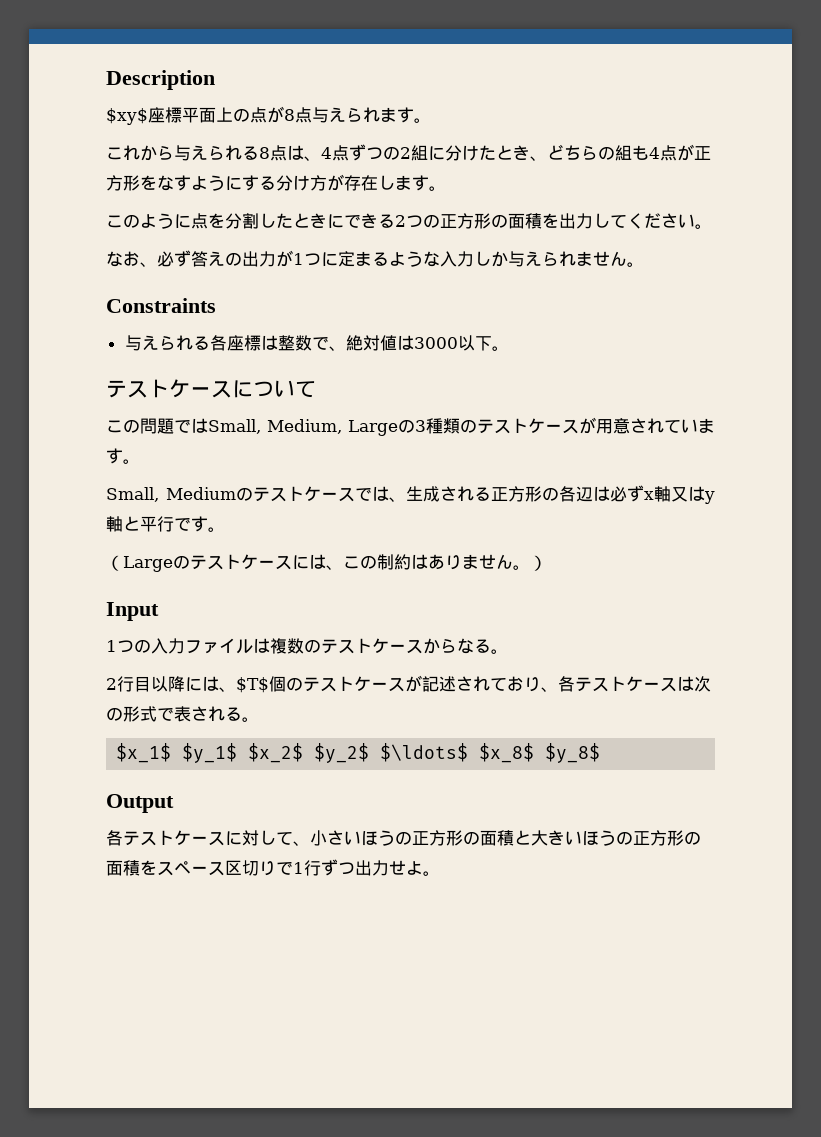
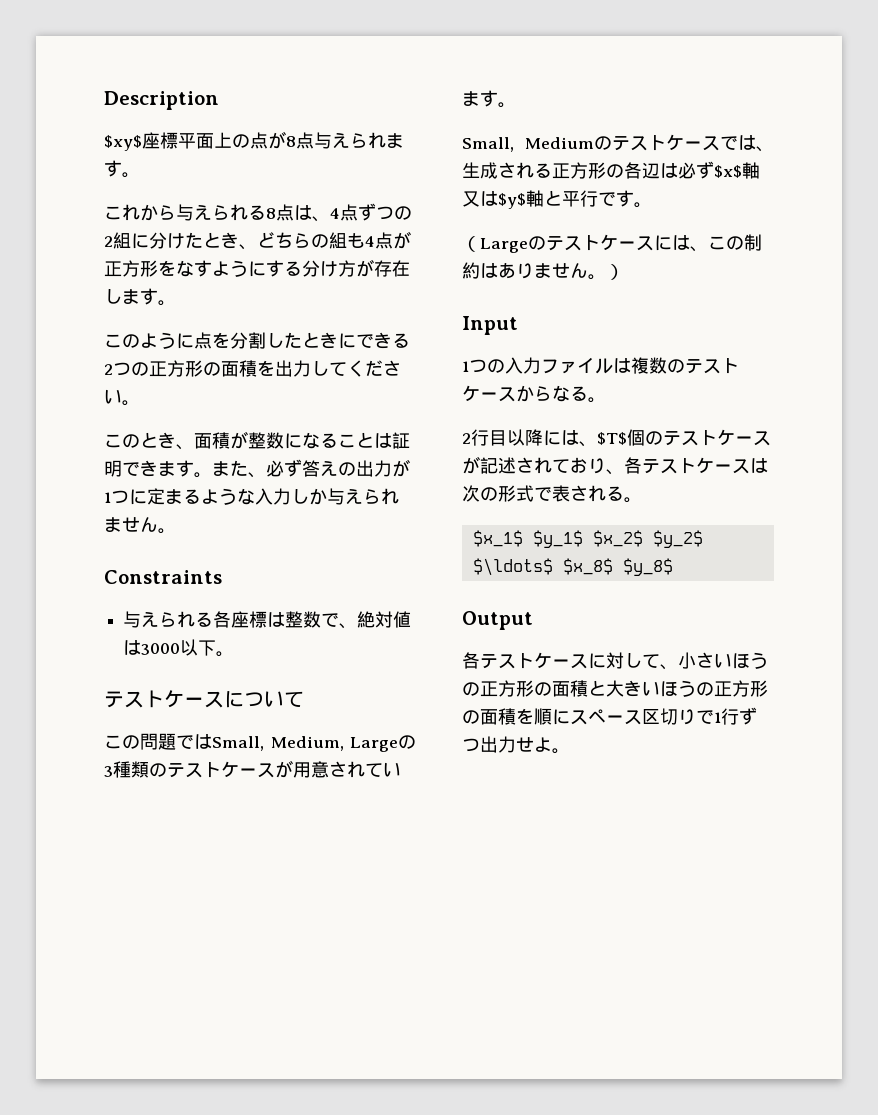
[106,251,140,267] なお -> [104,431,410,450] [104,460,248,478] このとき、面積が整数になることは証明できます。また
[644,486,715,504] x軸又はy -> [714,162,760,179] [462,191,526,209] $x$軸又は$y$
(157, 867) none -> [534,708,570,725] 順に

